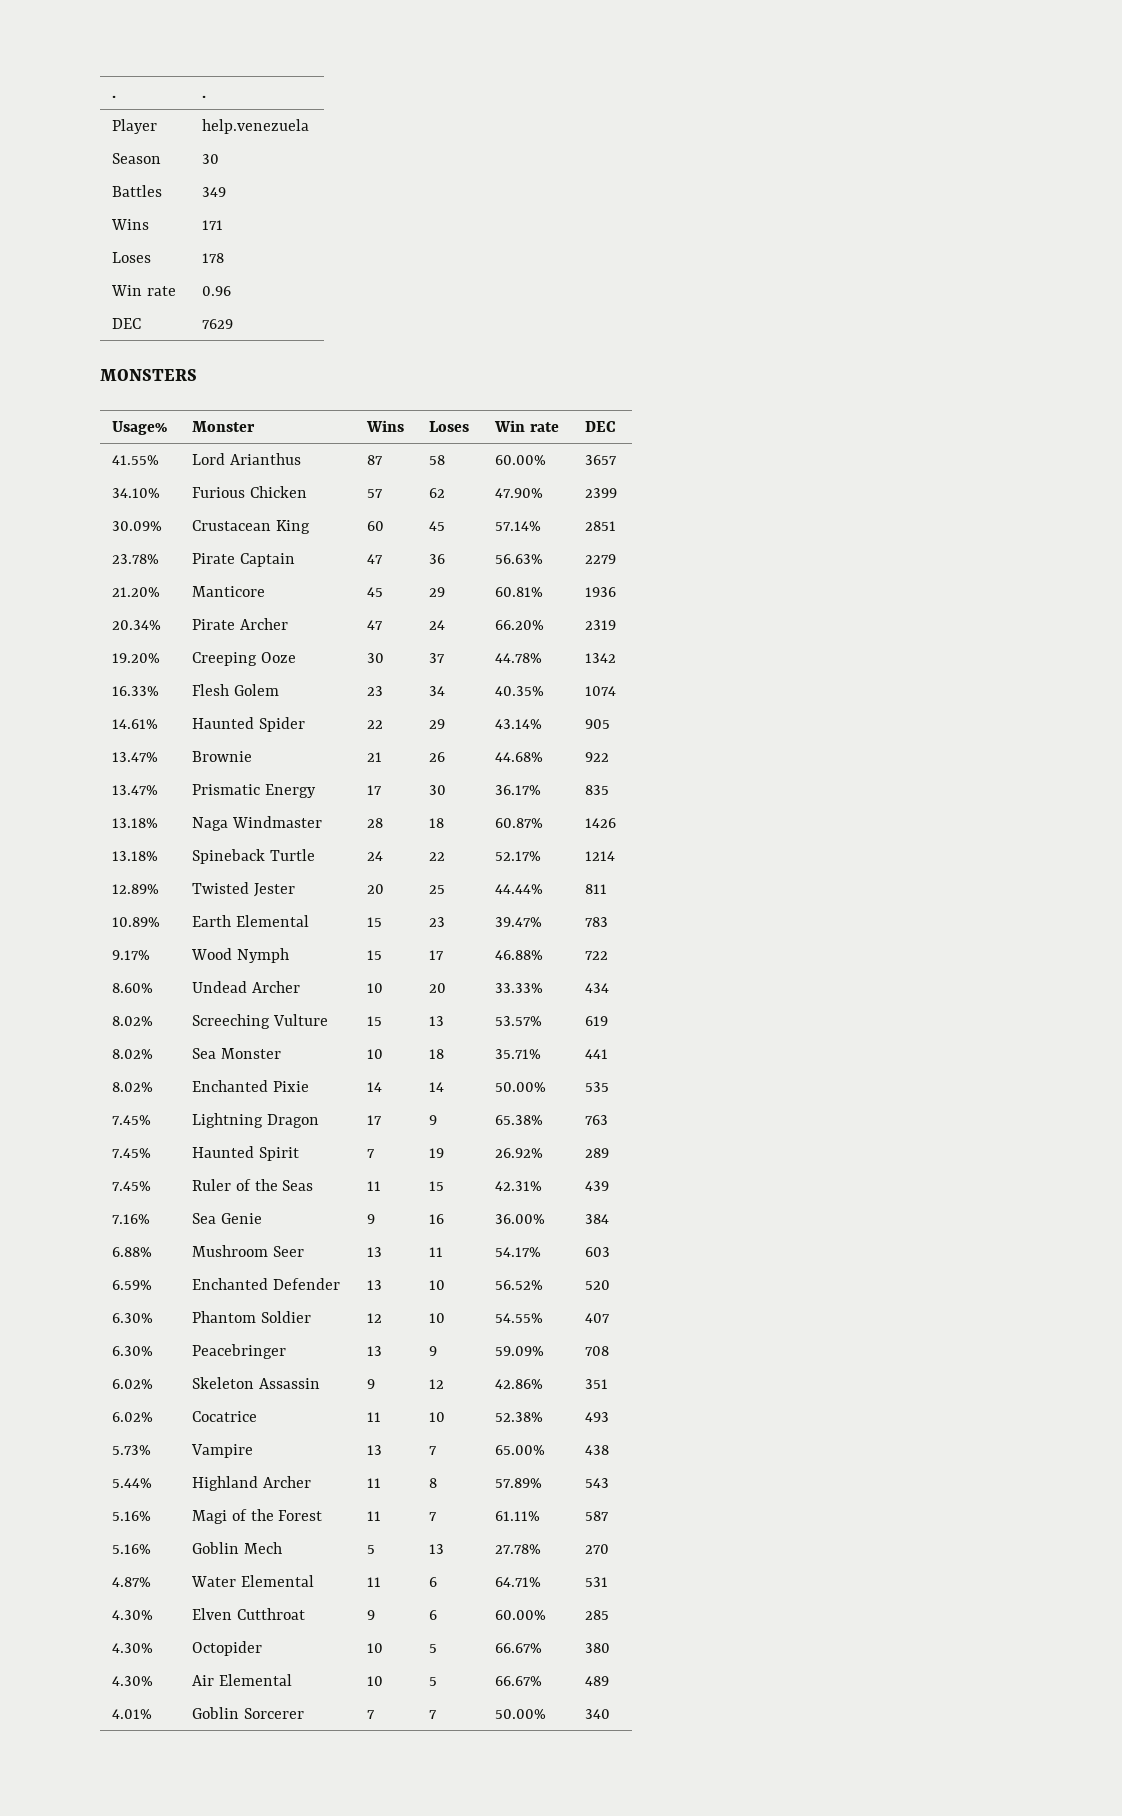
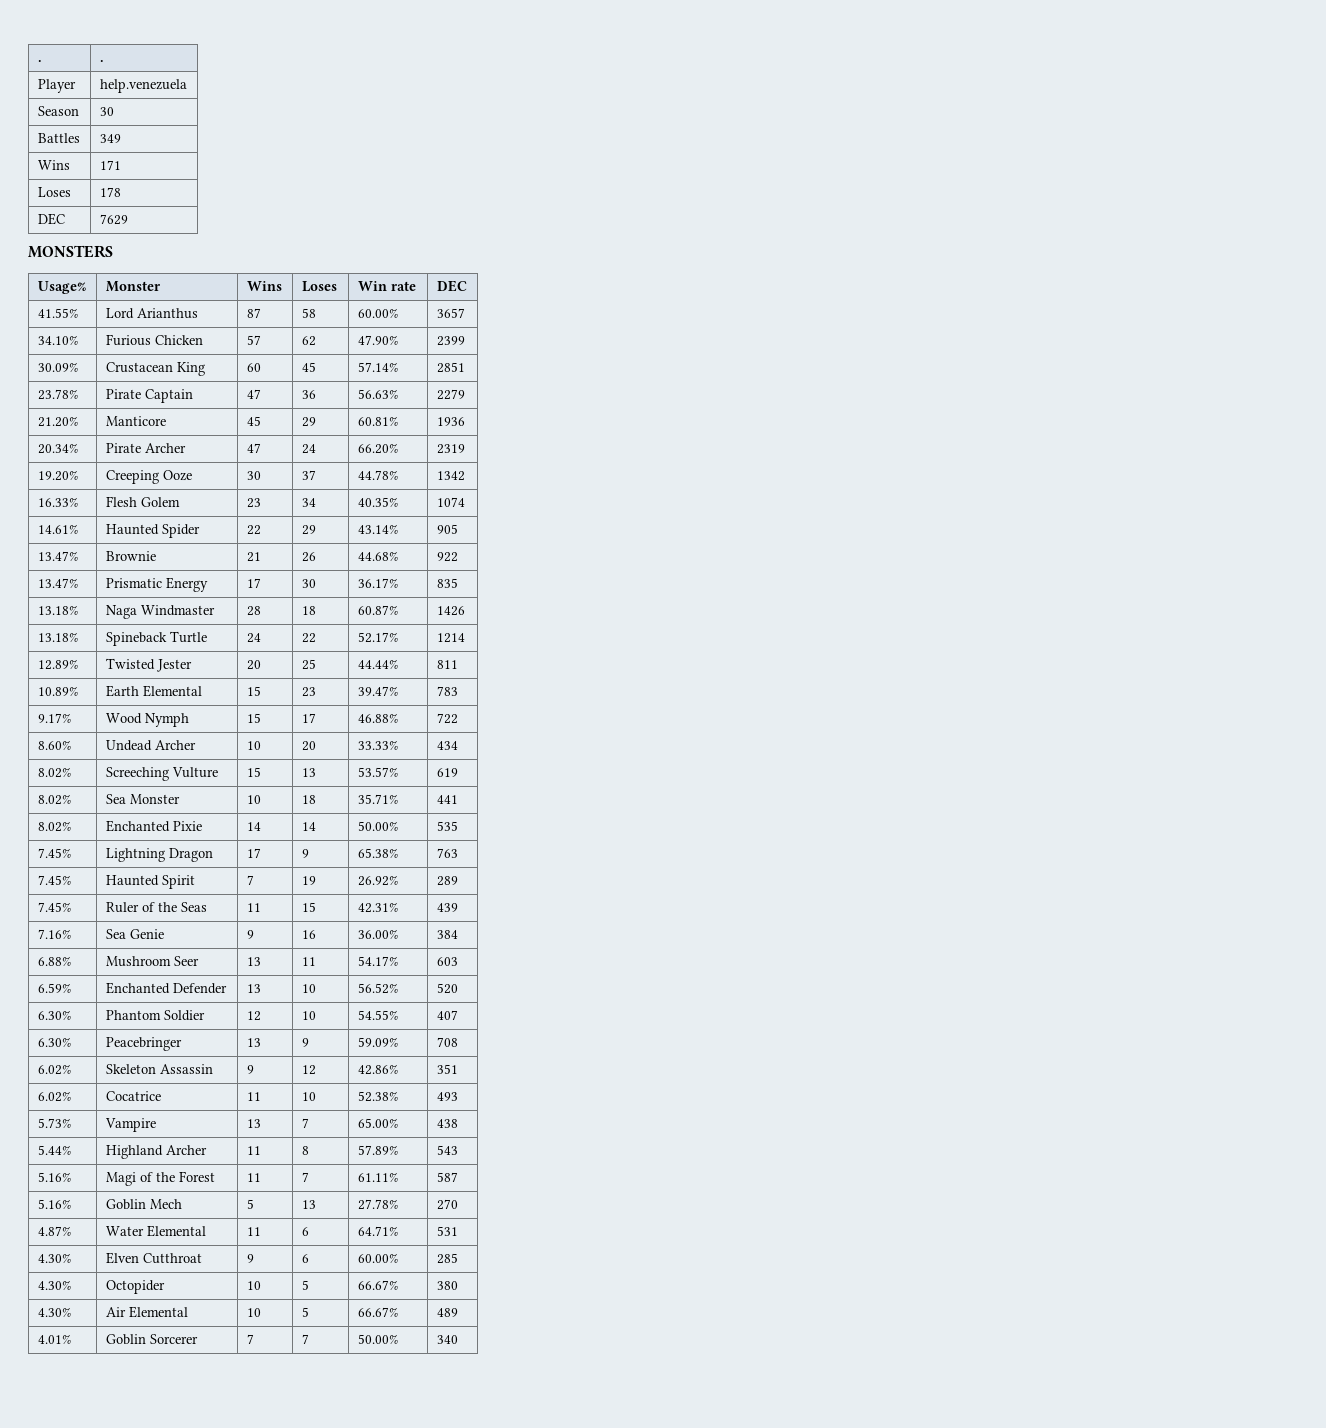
[111,285,176,296] [202,286,232,296] // Win rate | 0.96 -> (121, 192) none

